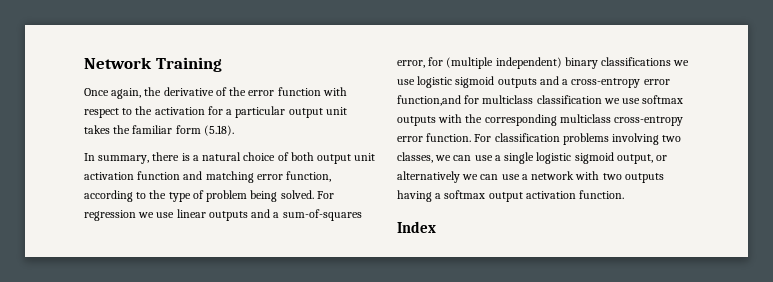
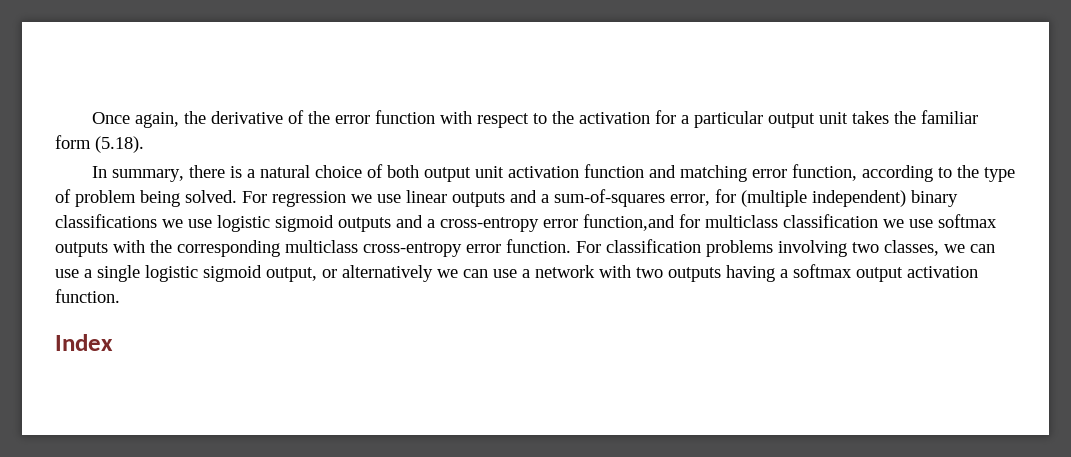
[84,57,222,72] Network Training // -> (92, 118) none

